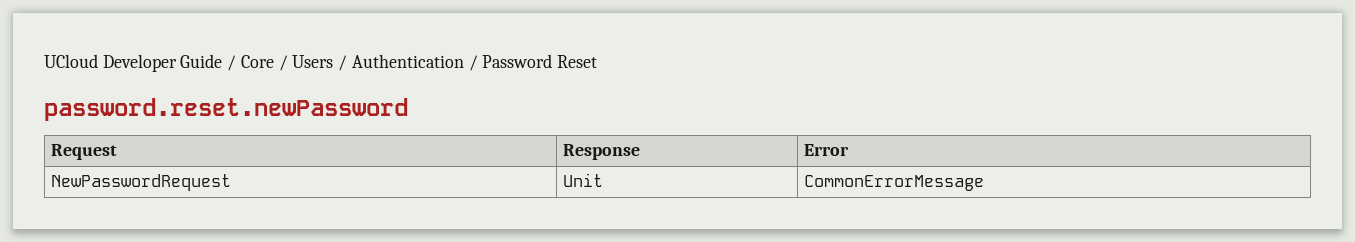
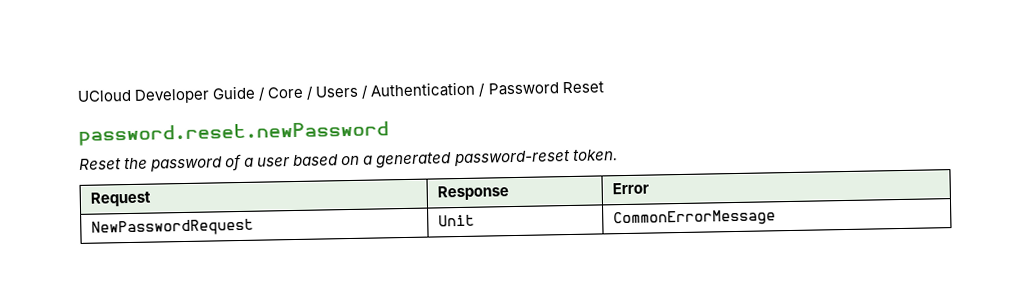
(408, 109) none -> [79,149,618,172] // Reset the password of a user based on a generated password-reset token.

